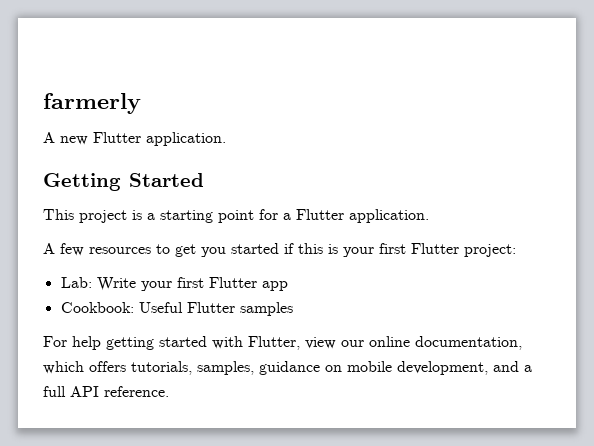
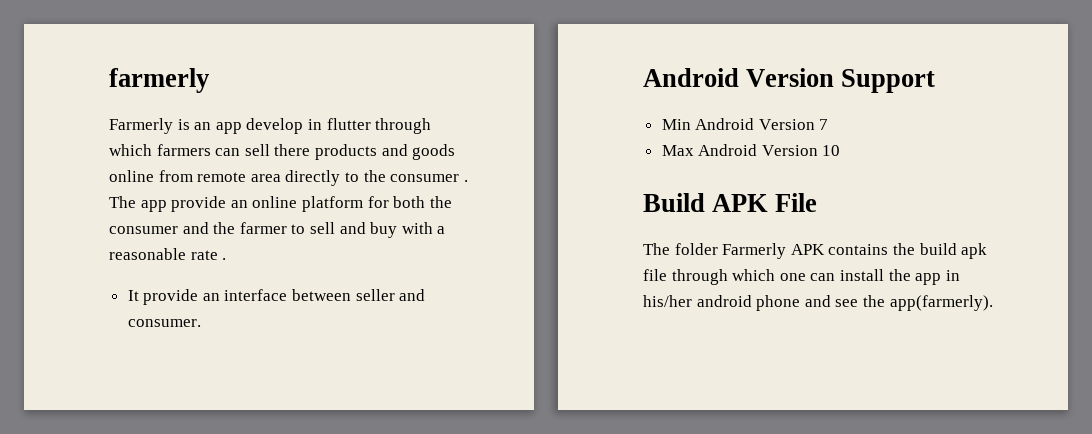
[43,132,226,146] [43,173,204,191] [43,209,429,223] [43,243,516,257] [60,277,288,291] [60,302,293,316] [43,336,522,350] [43,361,532,375] [43,386,169,397] A new Flutter application. // Getting Started // This project is a starting point for a Flutter application. // A few resources to get you started if this is your first Flutter project: // Lab: Write your first Flutter app // Cookbook: Useful Flutter samples // For help getting started with Flutter, view our online documentation, which offers tutorials, samples, guidance on mobile development, and a full API reference. -> [109,118,432,134] [109,144,456,160] [109,170,468,186] [109,196,452,212] [109,222,446,238] [109,248,227,260] [127,289,426,305] [127,319,201,327] [643,68,936,93] [661,118,829,130] [661,144,841,156] [643,193,818,212] [643,243,988,259] [643,269,960,285] [643,295,993,311] Farmerly is an app develop in flutter through which farmers can sell there products and goods online from remote area directly to the consumer . The app provide an online platform for both the consumer and the farmer to sell and buy with a reasonable rate . // It provide an interface between seller and consumer. // Android Version Support // Min Android Version 7 // Max Android Version 10 // Build APK File // The folder Farmerly APK contains the build apk file through which one can install the app in his/her android phone and see the app(farmerly).

